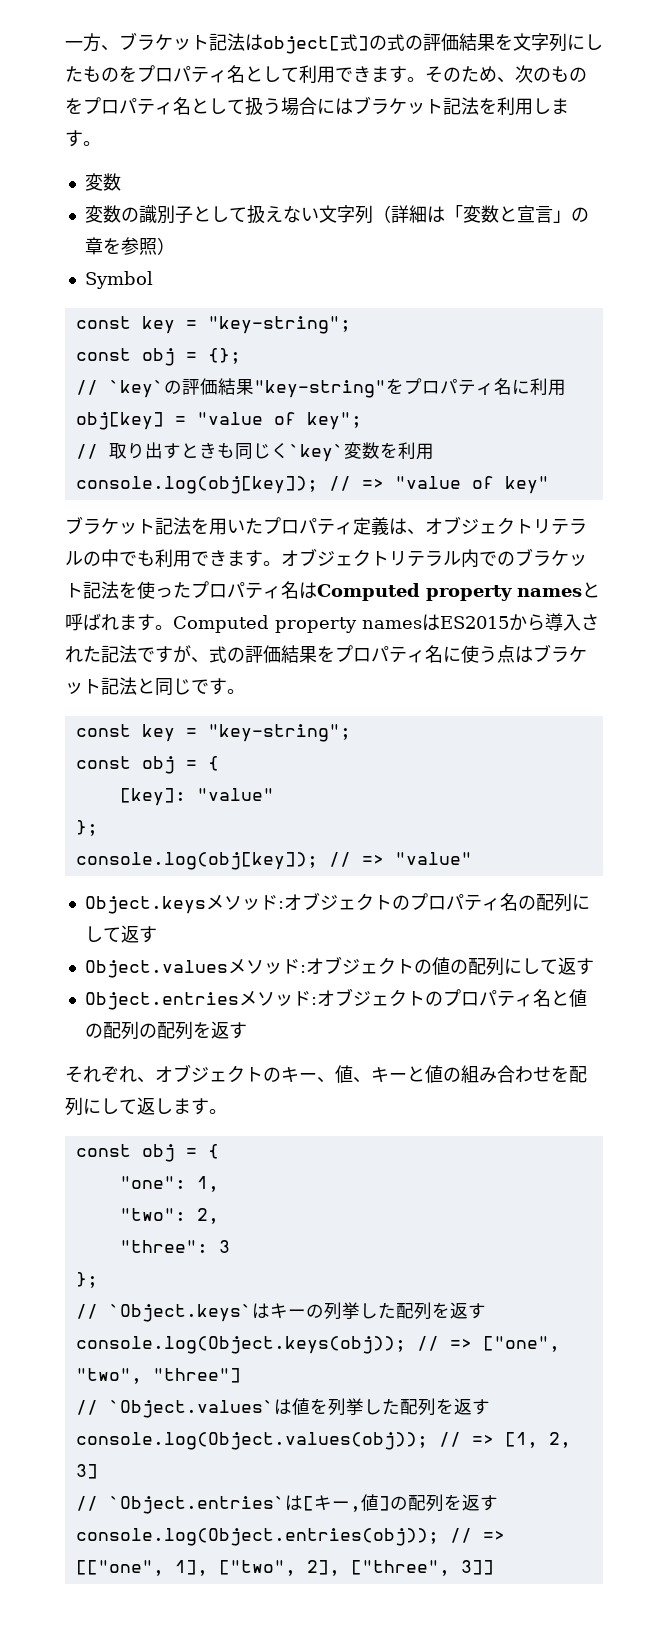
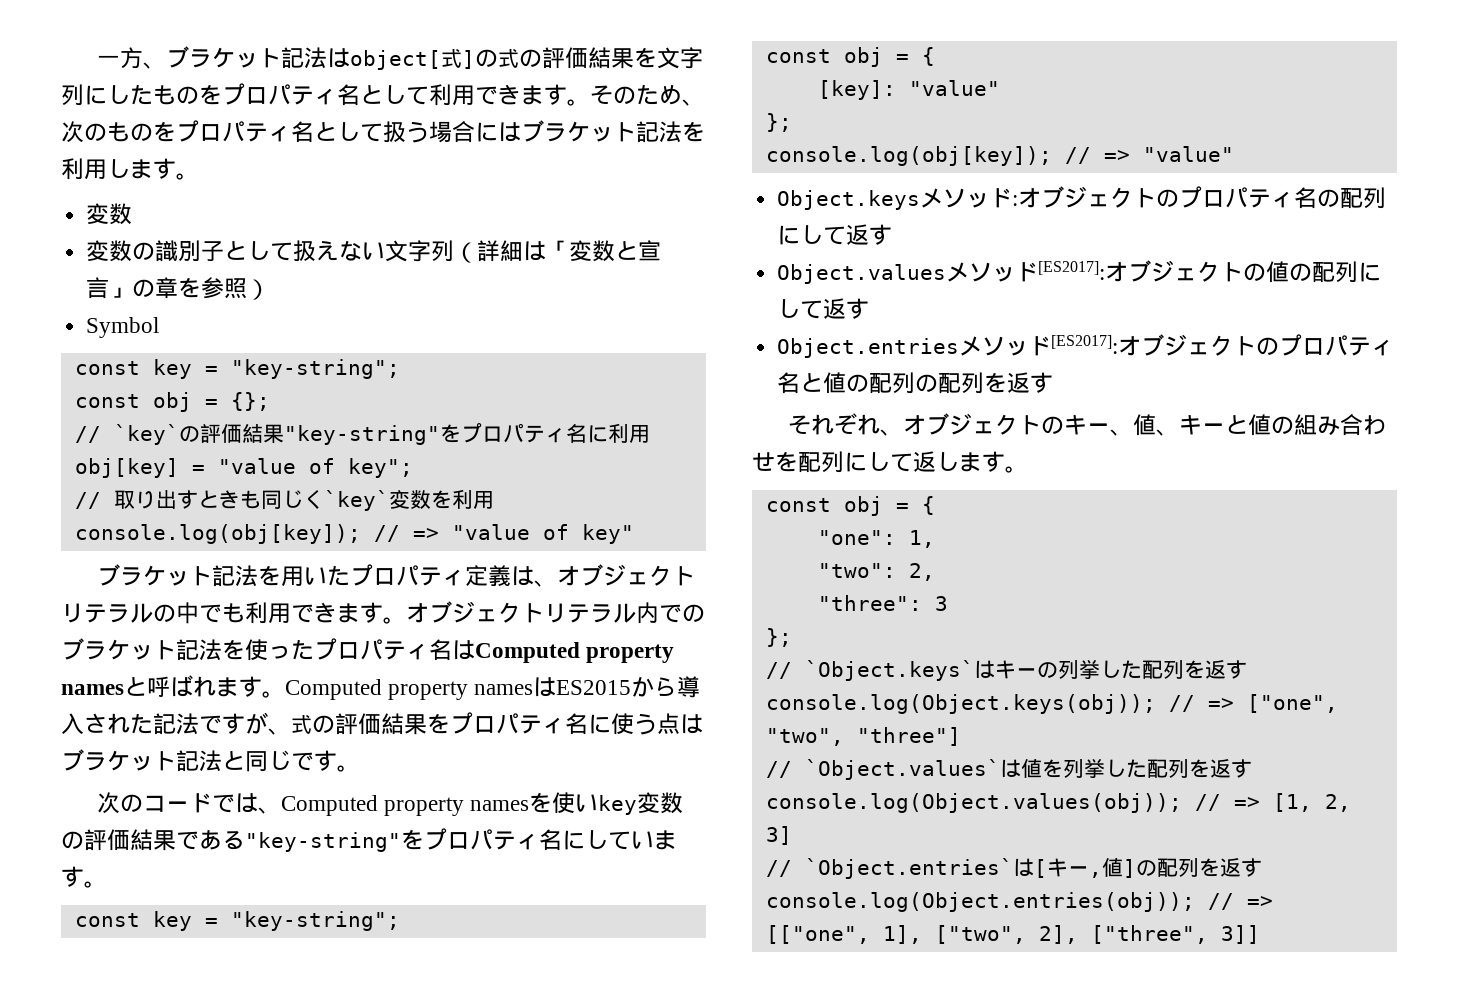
(245, 691) none -> [96,792,684,816] [61,828,677,852] [61,866,107,888] // 次のコードでは、Computed property namesを使いkey変数の評価結果である"key-string"をプロパティ名にしています。
[299,965,306,973] : -> [1038,261,1106,280] [ES2017]:
[310,997,317,1005] : -> [1051,335,1119,354] [ES2017]:

